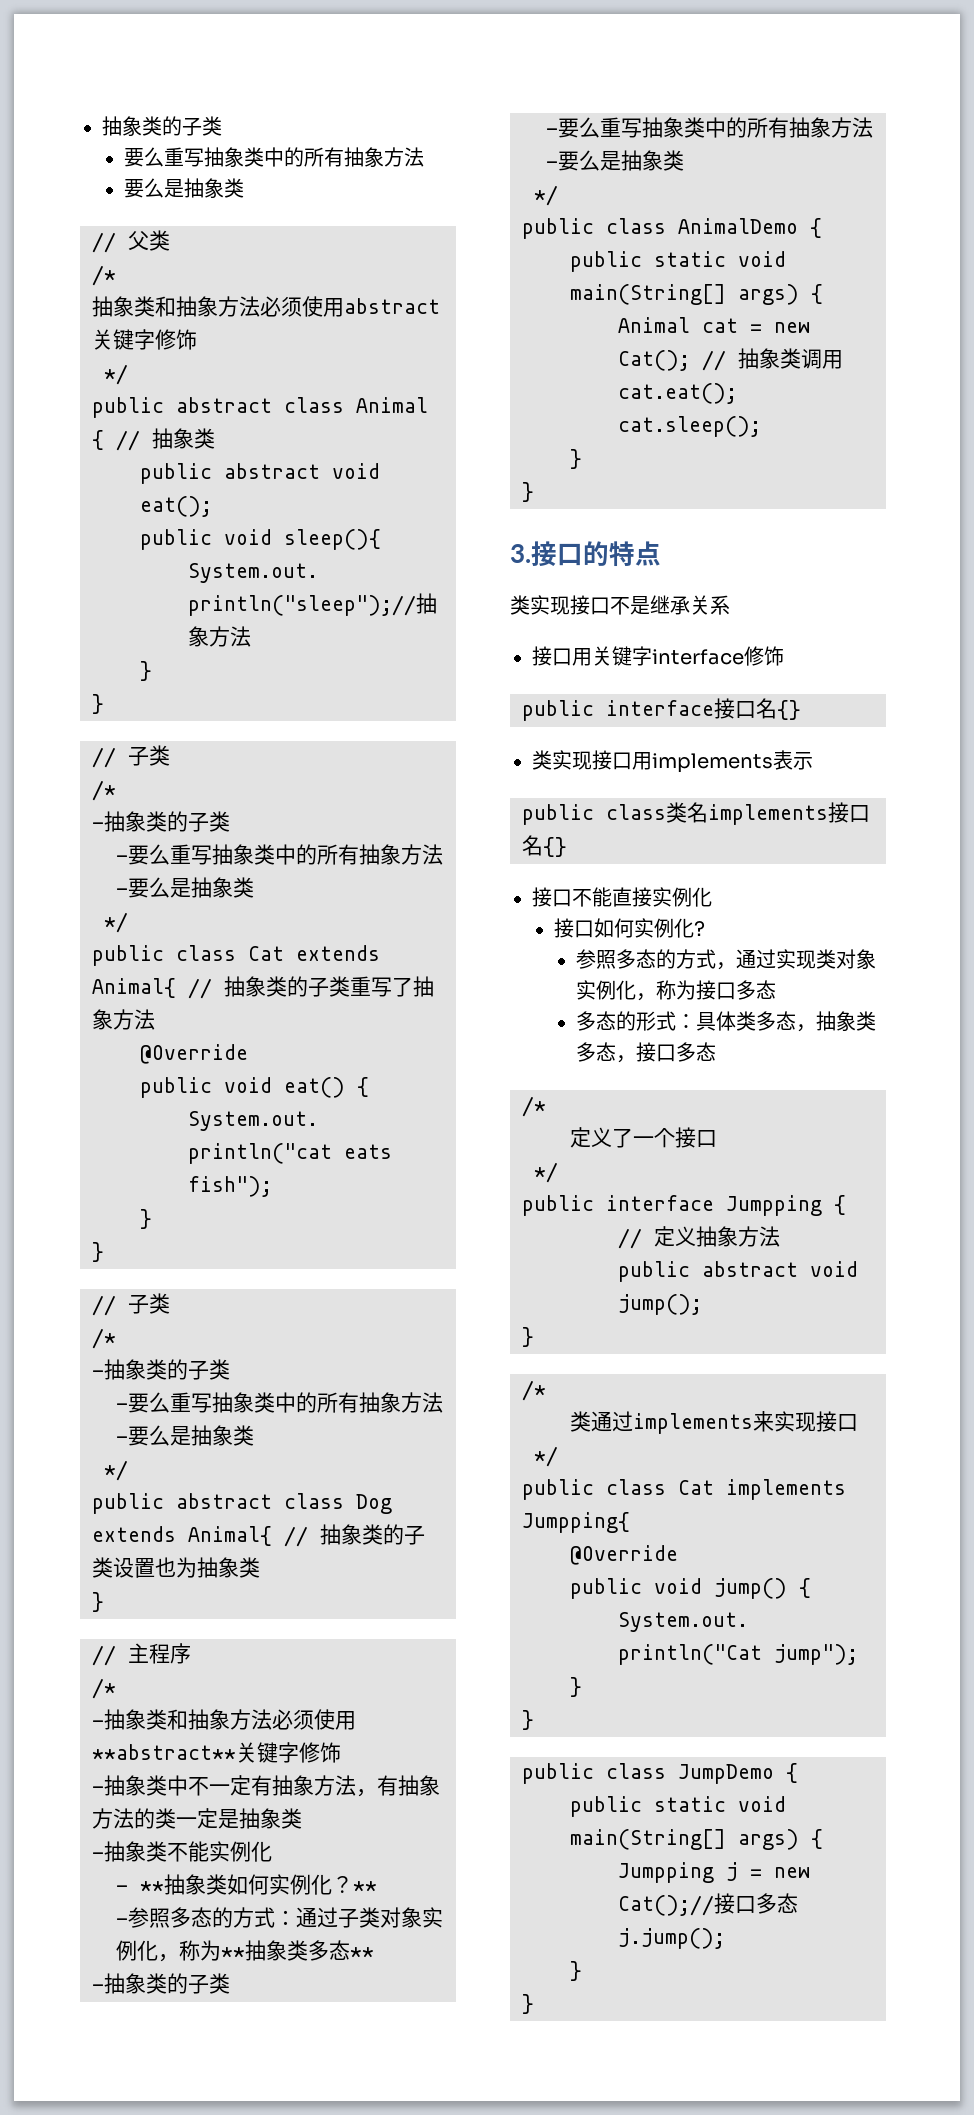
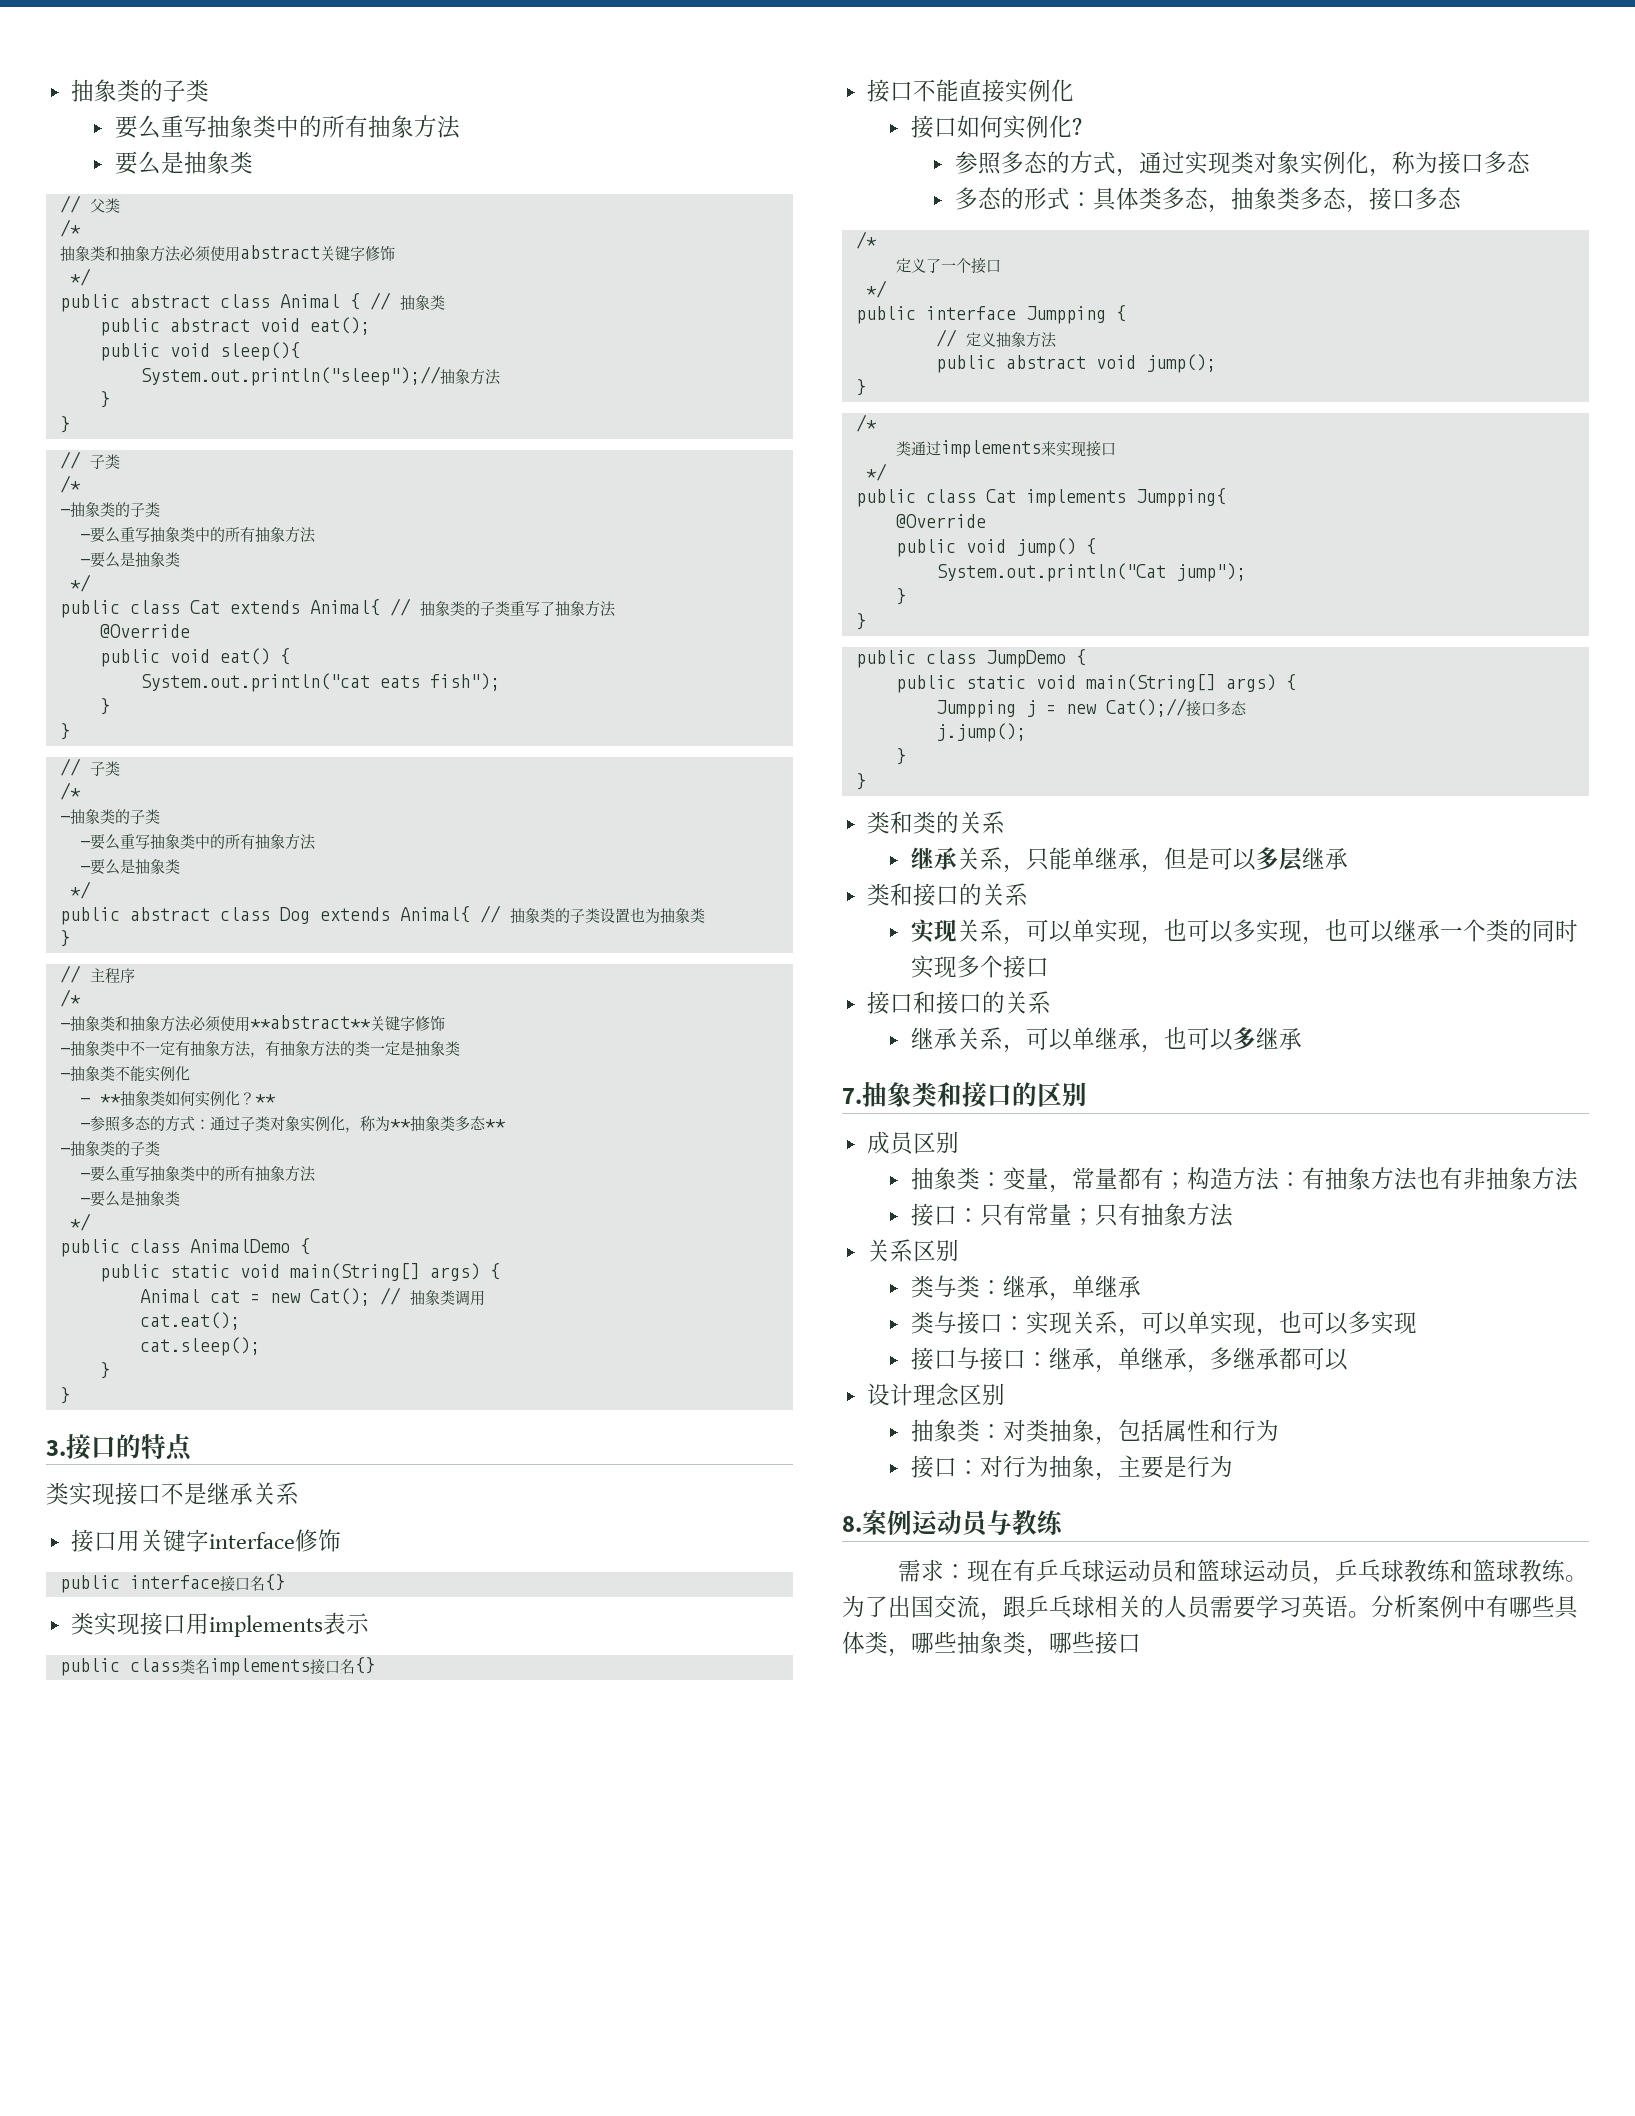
(534, 2004) none -> [866,811,1005,834] [910,847,1348,873] [866,883,1028,906] [910,919,1578,945] [910,955,1049,979] [866,991,1051,1014] [910,1027,1302,1053] [842,1082,1087,1108] [866,1131,959,1155] [910,1167,1578,1193] [910,1203,1233,1227] [866,1239,959,1262] [910,1275,1141,1301] [910,1311,1417,1337] [910,1347,1348,1373] [866,1383,1005,1406] [910,1419,1279,1445] [910,1455,1233,1481] [842,1510,1064,1537] [898,1559,1589,1585] [842,1595,1579,1621] [842,1631,1141,1657] // 类和类的关系 // 继承关系，只能单继承，但是可以多层继承 // 类和接口的关系 // 实现关系，可以单实现，也可以多实现，也可以继承一个类的同时实现多个接口 // 接口和接口的关系 // 继承关系，可以单继承，也可以多继承 // 7.抽象类和接口的区别 // 成员区别 // 抽象类：变量，常量都有；构造方法：有抽象方法也有非抽象方法 // 接口：只有常量；只有抽象方法 // 关系区别 // 类与类：继承，单继承 // 类与接口：实现关系，可以单实现，也可以多实现 // 接口与接口：继承，单继承，多继承都可以 // 设计理念区别 // 抽象类：对类抽象，包括属性和行为 // 接口：对行为抽象，主要是行为 // 8.案例运动员与教练 // 需求：现在有乒乓球运动员和篮球运动员，乒乓球教练和篮球教练。为了出国交流，跟乒乓球相关的人员需要学习英语。分析案例中有哪些具体类，哪些抽象类，哪些接口

